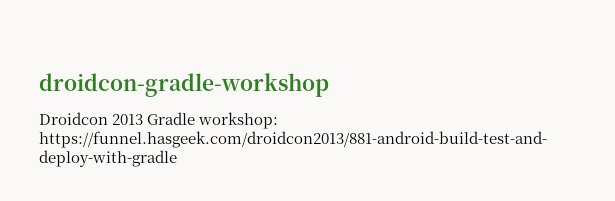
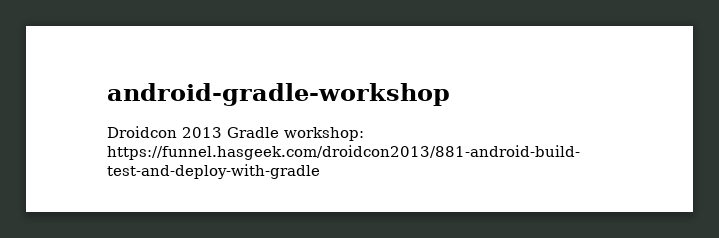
[39,73,329,97] droidcon-gradle-workshop -> [107,83,450,106] android-gradle-workshop

